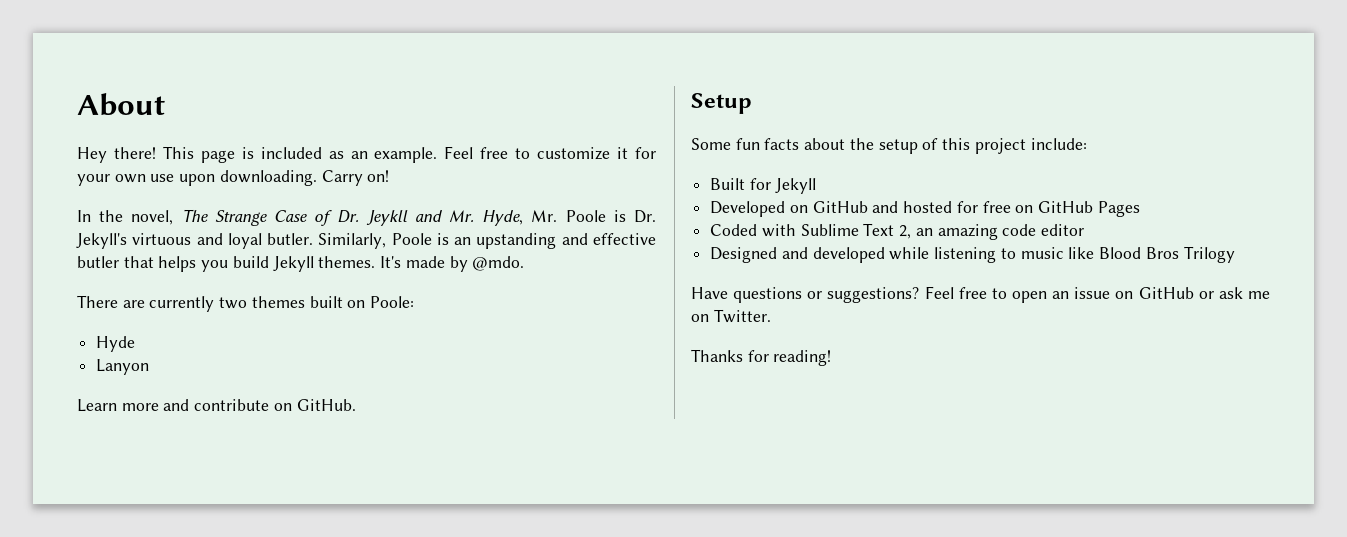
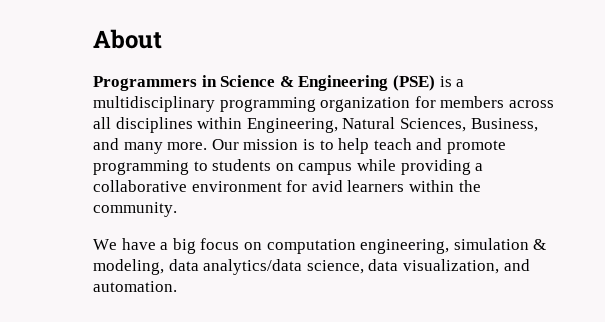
[77,146,657,163] [77,170,390,186] [77,209,656,226] [76,233,656,249] [77,256,525,272] [77,295,415,312] [96,336,136,352] [96,359,150,375] [77,399,356,412] [691,93,752,114] [691,138,1087,154] [710,178,816,194] [710,201,1140,217] [710,223,1085,240] [710,246,1235,263] [691,286,1270,303] [691,309,771,323] [691,349,832,366] Hey there! This page is included as an example. Feel free to customize it for your own use upon downloading. Carry on! // In the novel, The Strange Case of Dr. Jeykll and Mr. Hyde, Mr. Poole is Dr. Jekyll's virtuous and loyal butler. Similarly, Poole is an upstanding and effective butler that helps you build Jekyll themes. It's made by @mdo. // There are currently two themes built on Poole: // Hyde // Lanyon // Learn more and contribute on GitHub. // Setup // Some fun facts about the setup of this project include: // Built for Jekyll // Developed on GitHub and hosted for free on GitHub Pages // Coded with Sublime Text 2, an amazing code editor // Designed and developed while listening to music like Blood Bros Trilogy // Have questions or suggestions? Feel free to open an issue on GitHub or ask me on Twitter. // Thanks for reading! -> [93,75,465,91] [93,96,554,112] [93,117,538,133] [93,138,506,154] [93,159,484,175] [93,180,481,192] [93,202,177,217] [93,238,547,254] [93,259,530,275] [93,281,177,292] Programmers in Science & Engineering (PSE) is a multidisciplinary programming organization for members across all disciplines within Engineering, Natural Sciences, Business, and many more. Our mission is to help teach and promote programming to students on campus while providing a collaborative environment for avid learners within the community. // We have a big focus on computation engineering, simulation & modeling, data analytics/data science, data visualization, and automation.

